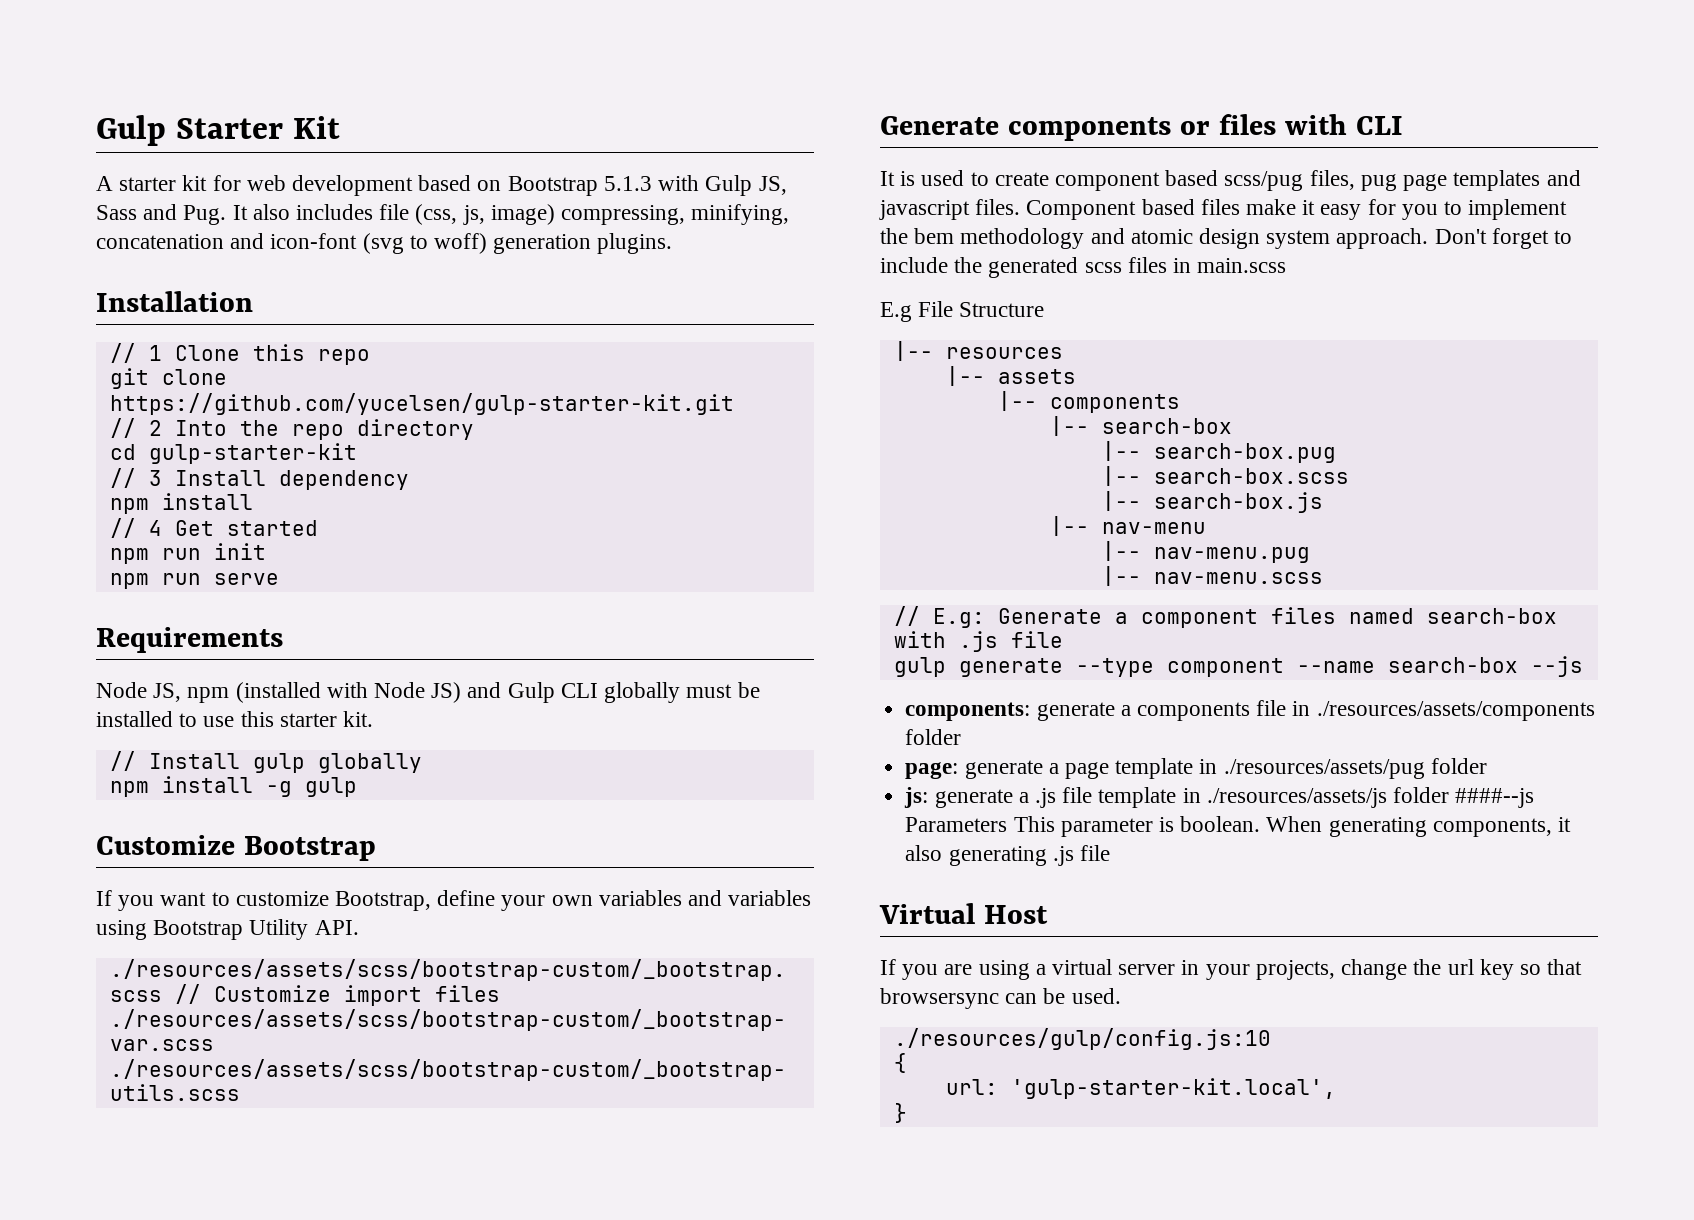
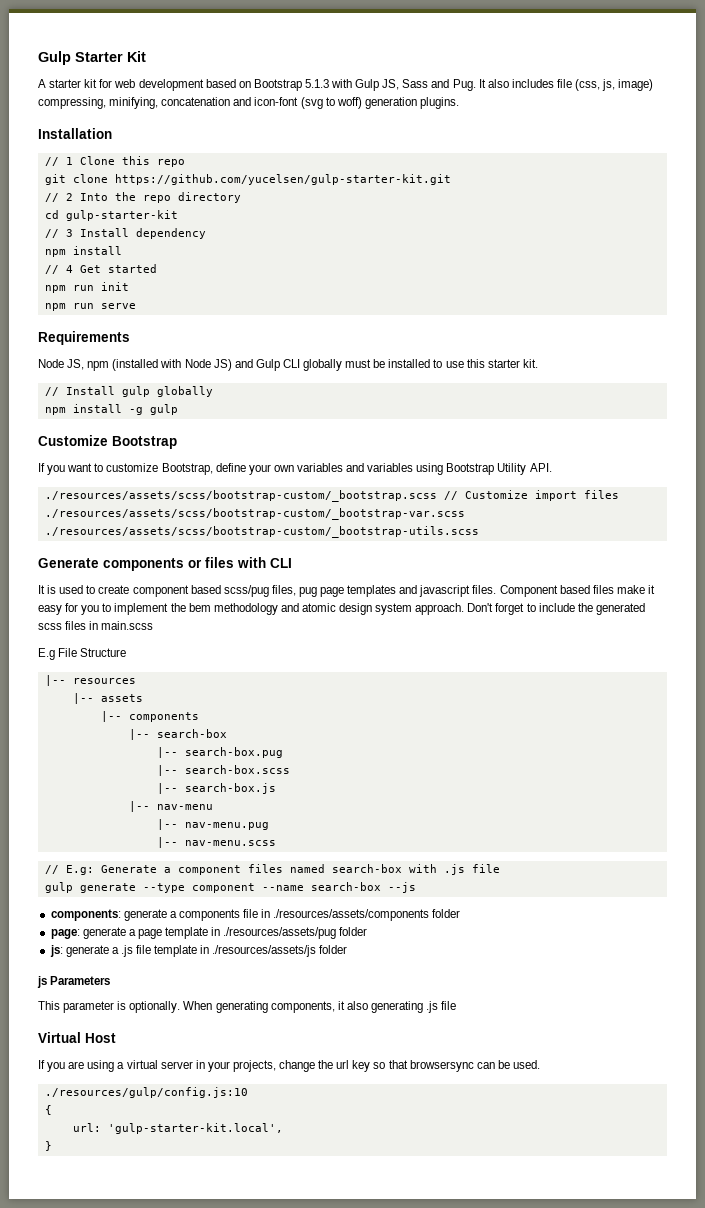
[1455,788,1535,808] ####--js -> [37,976,47,988] // js
(1008, 824) none -> (111, 980) //
[1180,816,1261,832] boolean. -> [129,1001,181,1013] optionally.

